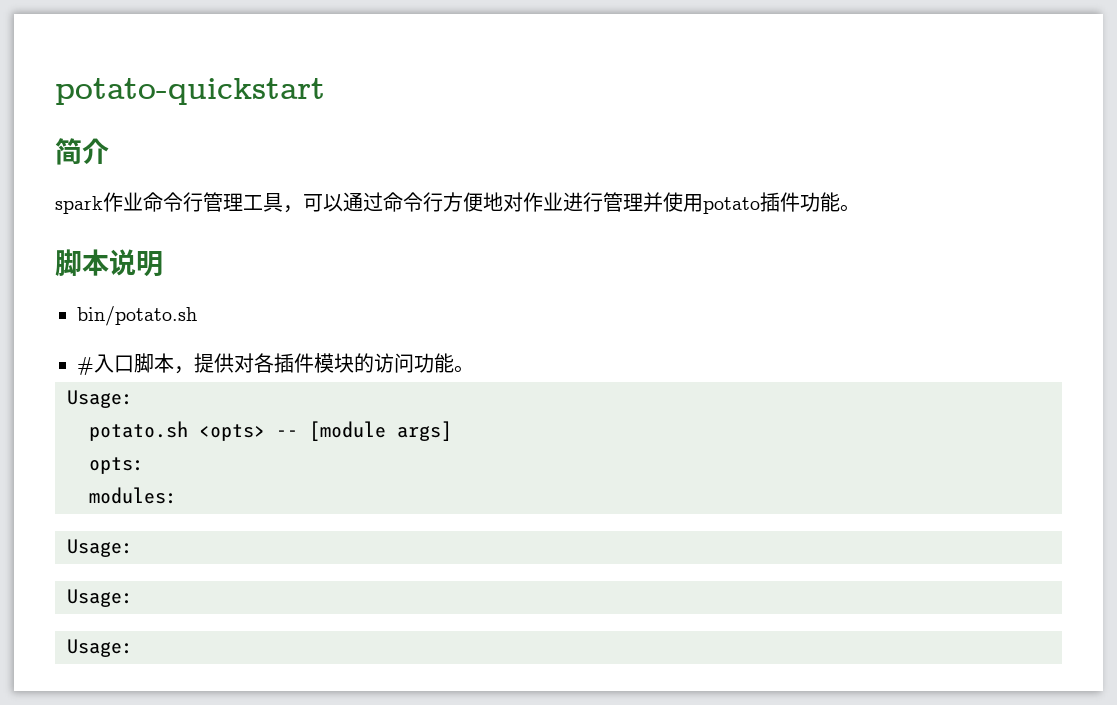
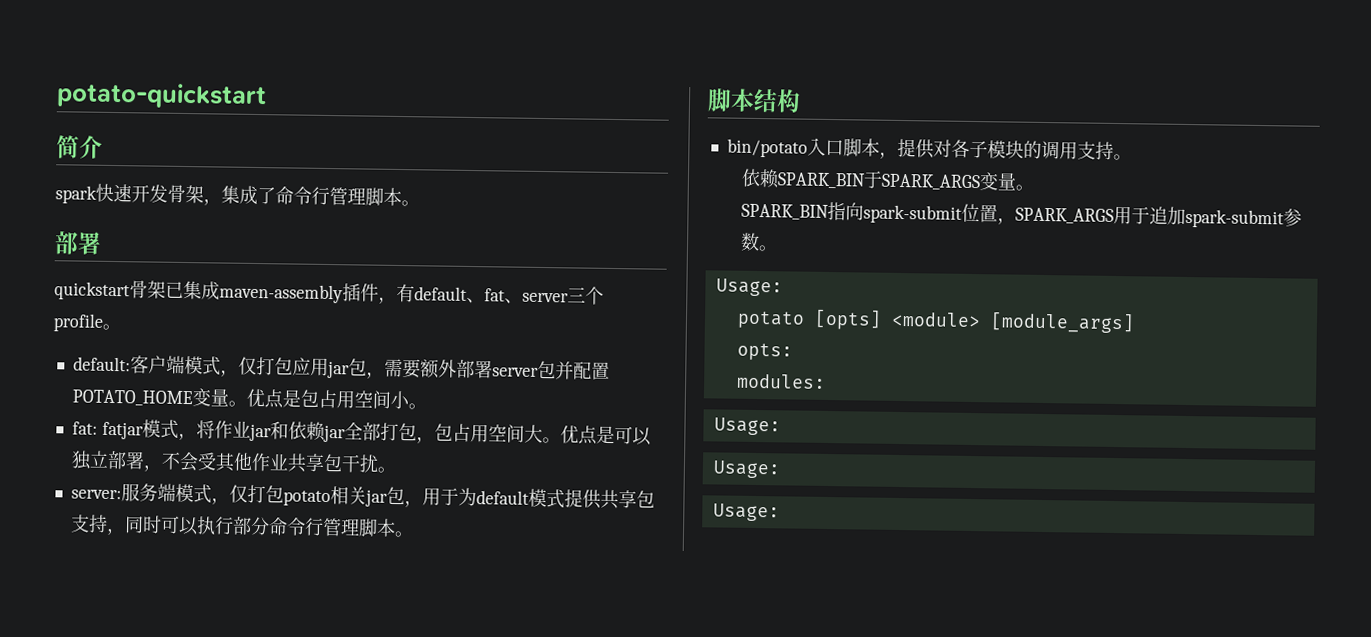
[103,192,840,214] 作业命令行管理工具，可以通过命令行方便地对作业进行管理并使用potato插件功能 -> [95,183,420,207] [54,231,102,255] [54,280,604,305] [53,313,121,332] [72,355,610,380] [71,388,427,410] [71,419,652,446] [70,450,396,473] [70,483,655,510] [69,514,396,537] 快速开发骨架，集成了命令行管理脚本。 // 部署 // quickstart骨架已集成maven-assembly插件，有default、fat、server三个profile。 // default:客户端模式，仅打包应用jar包，需要额外部署server包并配置POTATO_HOME变量。优点是包占用空间小。 // fat: fatjar模式，将作业jar和依赖jar全部打包，包占用空间大。优点是可以独立部署，不会受其他作业共享包干扰。 // server:服务端模式，仅打包potato相关jar包，用于为default模式提供共享包支持，同时可以执行部分命令行管理脚本
[109,249,163,277] [77,306,197,326] [77,357,94,375] 说明 // bin/potato.sh // # -> [753,88,801,113] [726,138,808,158] 结构 // bin/potato
[274,353,474,373] [67,390,133,408] [89,421,452,441] 插件模块的访问功能。 // Usage: // potato.sh <opts> -- [module args] -> [968,140,1132,161] [741,168,1035,191] [741,201,1303,229] [740,232,779,252] [715,278,783,297] [736,308,1135,334] 子模块的调用支持。 // 依赖SPARK_BIN于SPARK_ARGS变量。 // SPARK_BIN指向spark-submit位置，SPARK_ARGS用于追加spark-submit参数。 // Usage: // potato [opts] <module> [module_args]

